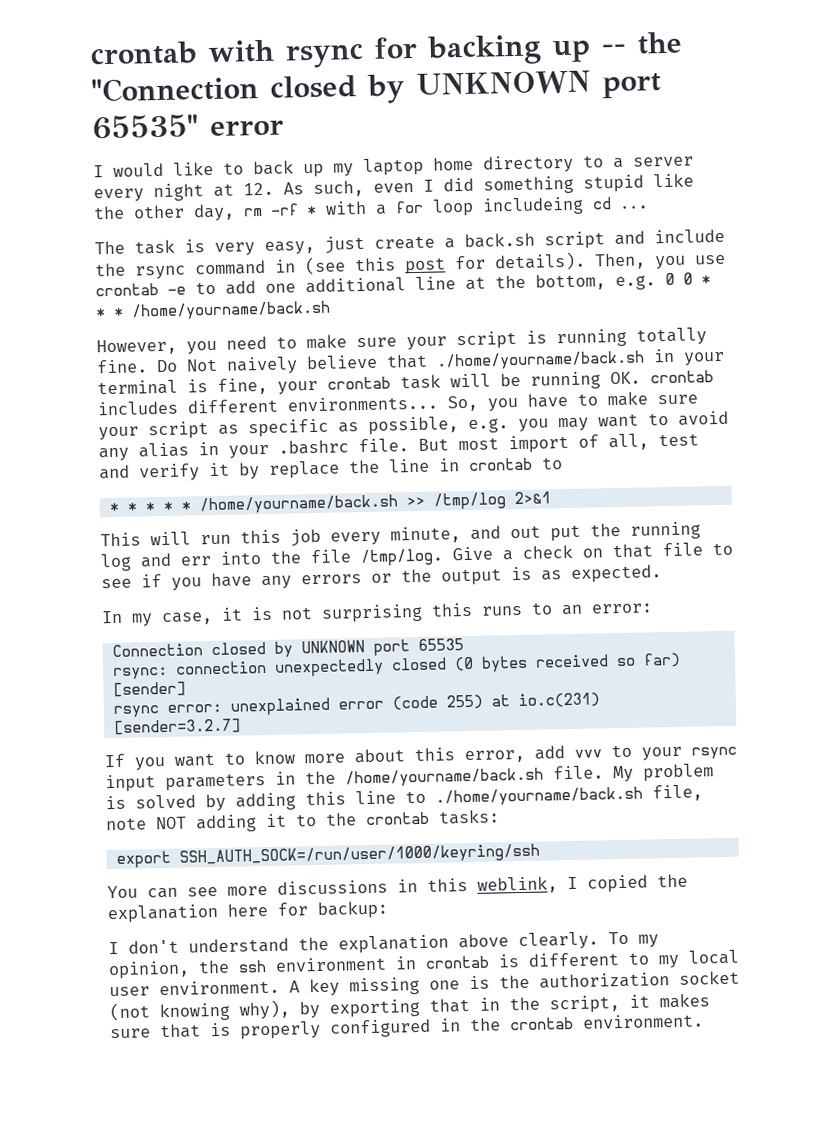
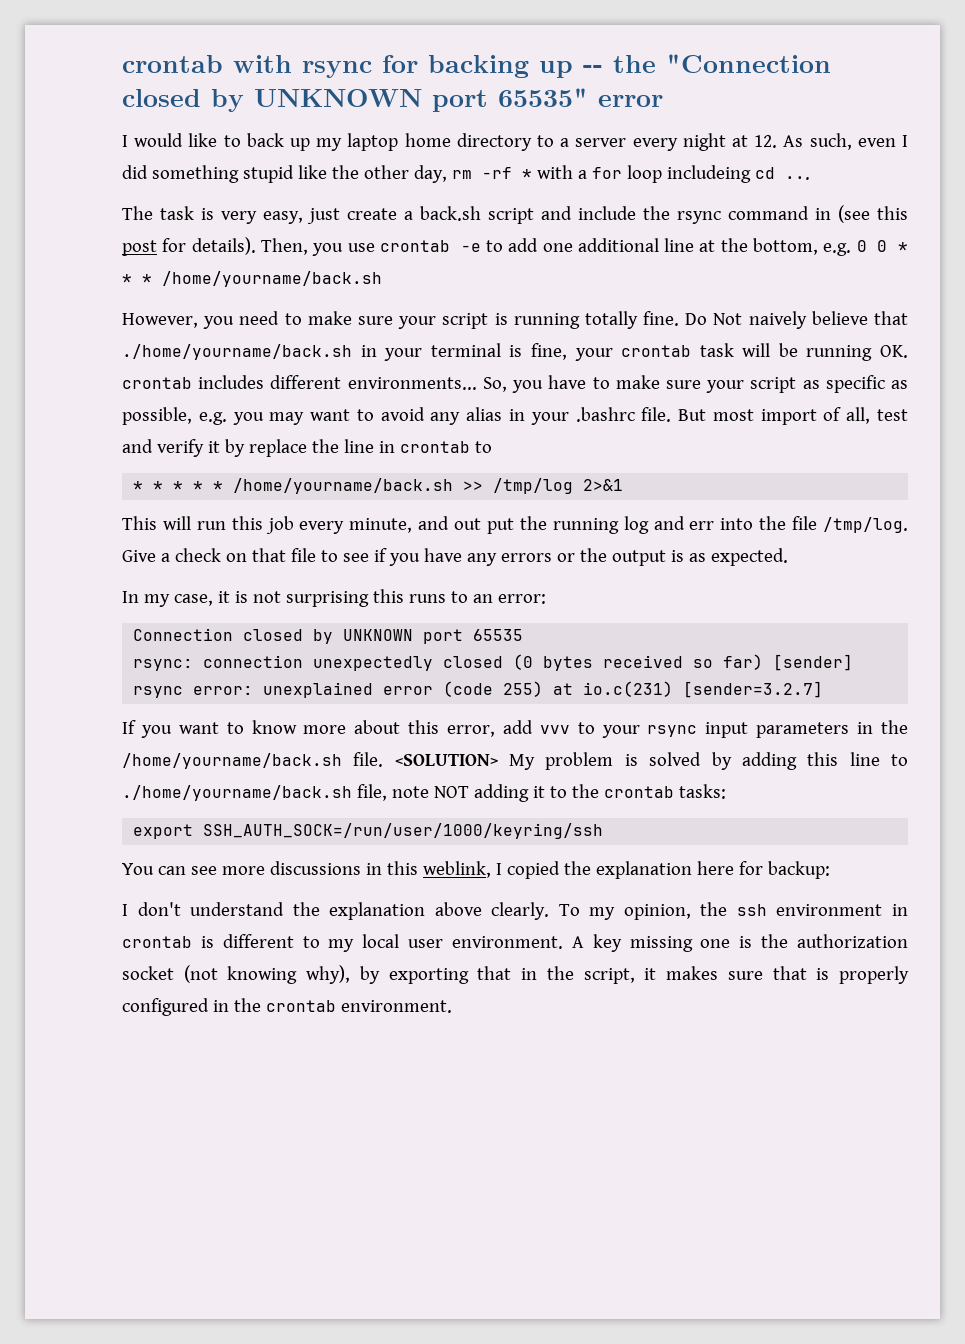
(604, 772) none -> [394,754,498,766] <SOLUTION>

